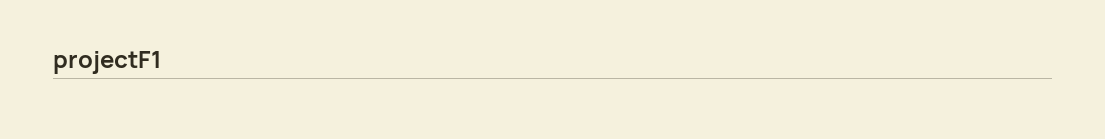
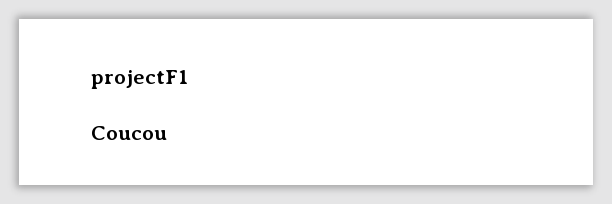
(162, 62) none -> [91,126,167,140] // Coucou

